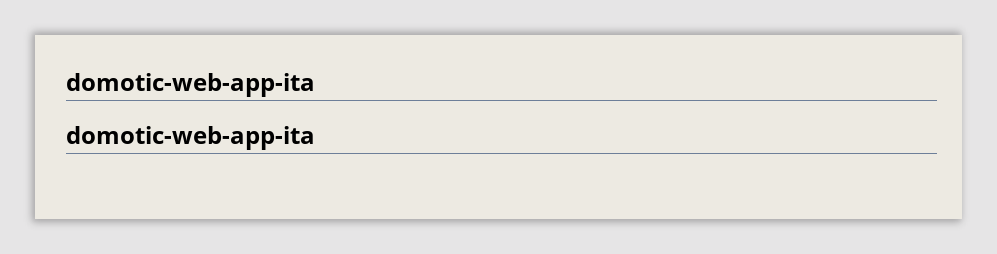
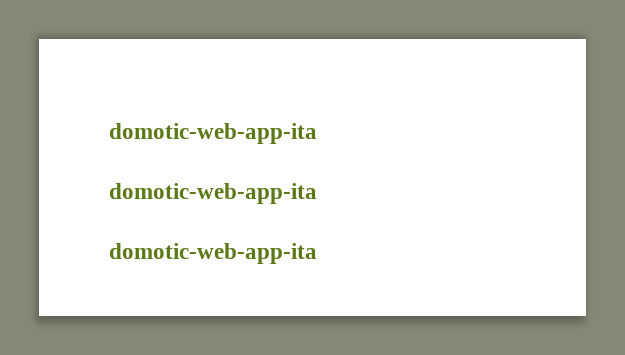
[66,73,315,97] [66,126,315,150] domotic-web-app-ita // domotic-web-app-ita -> [109,123,317,144] [109,183,317,204] [109,243,317,264] domotic-web-app-ita // domotic-web-app-ita // domotic-web-app-ita

